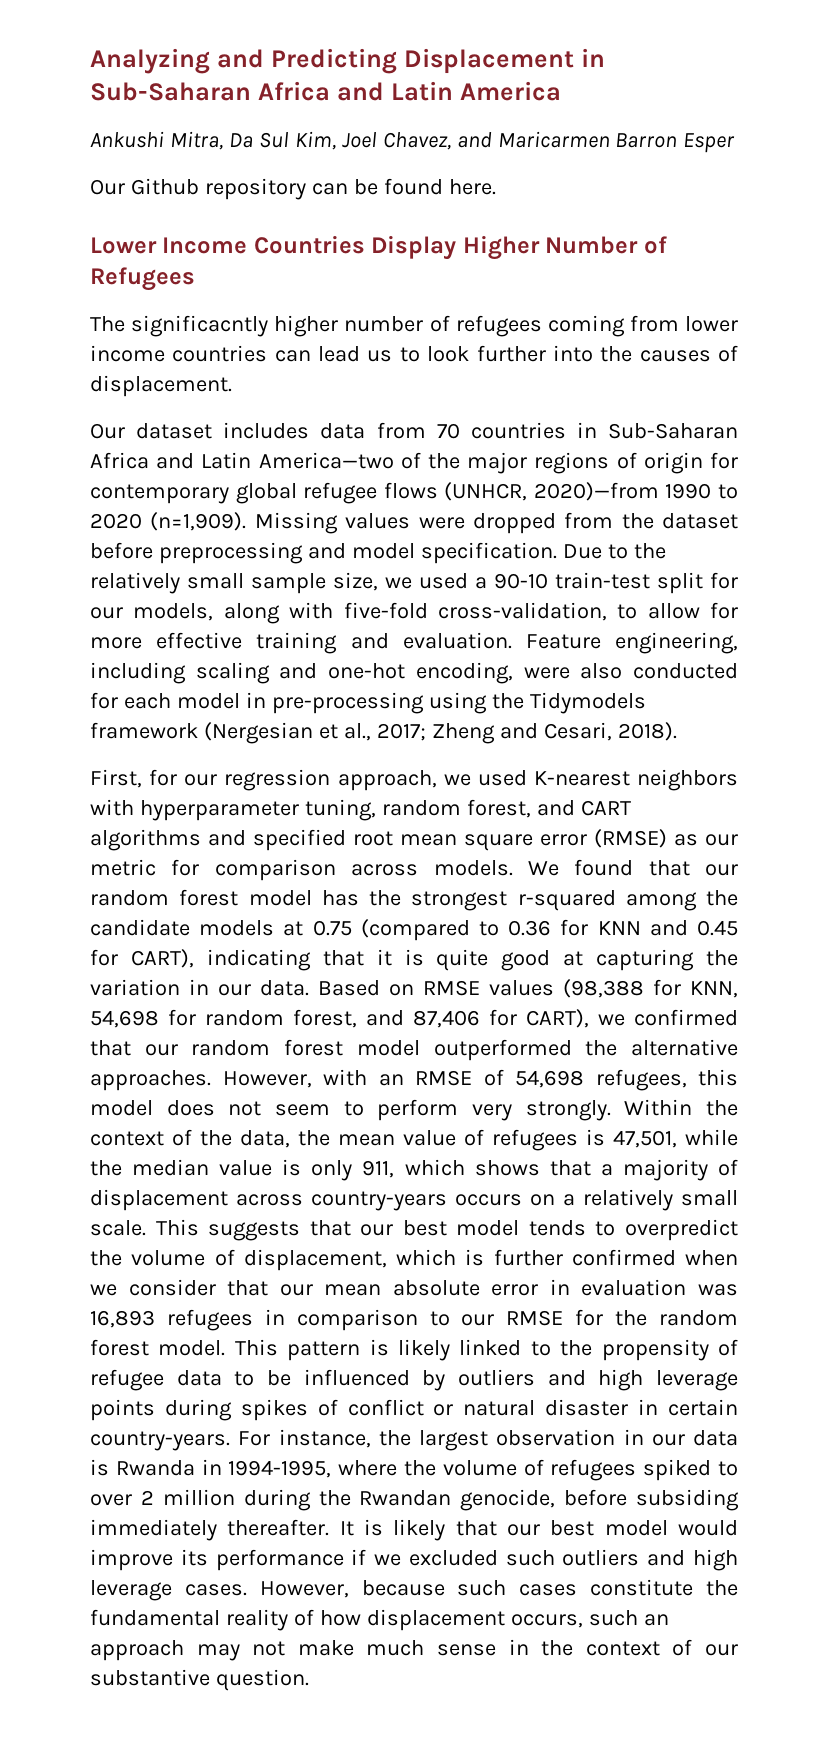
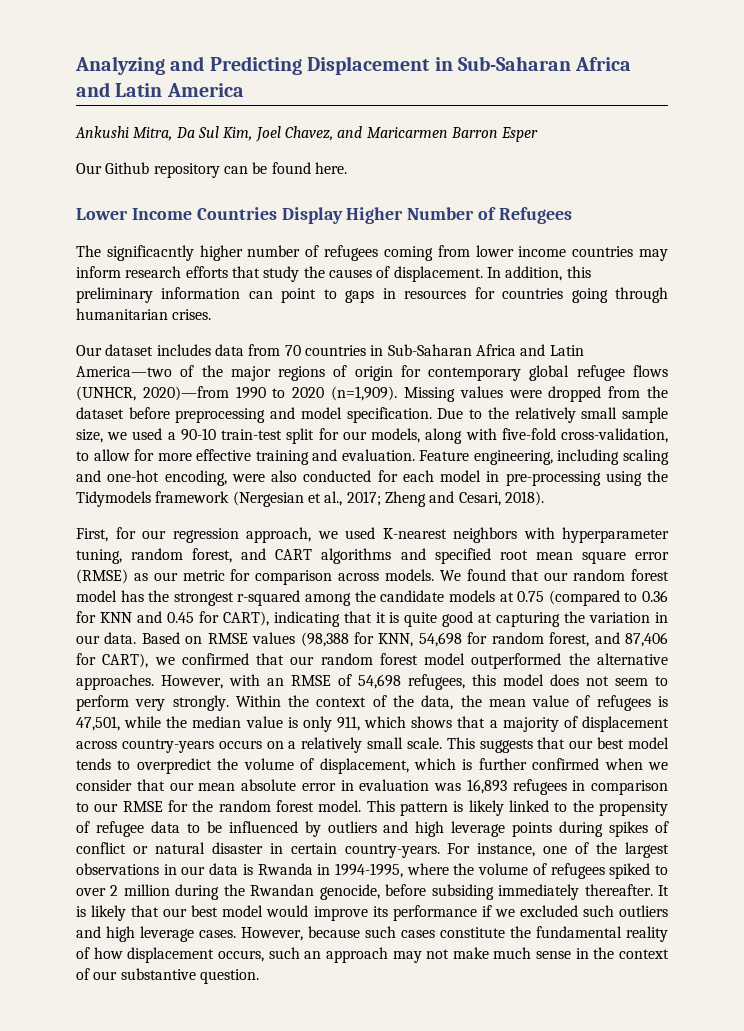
[274,345,739,362] [90,375,232,397] can lead us to look further into the causes of displacement. -> [639,249,668,261] [76,266,591,282] [76,287,668,303] [76,308,212,320] may inform research efforts that study the causes of displacement. In addition, this preliminary information can point to gaps in resources for countries going through humanitarian crises.
(371, 1438) none -> [543,842,590,854] one of
[496,1429,616,1446] observation -> [76,863,159,875] observations

